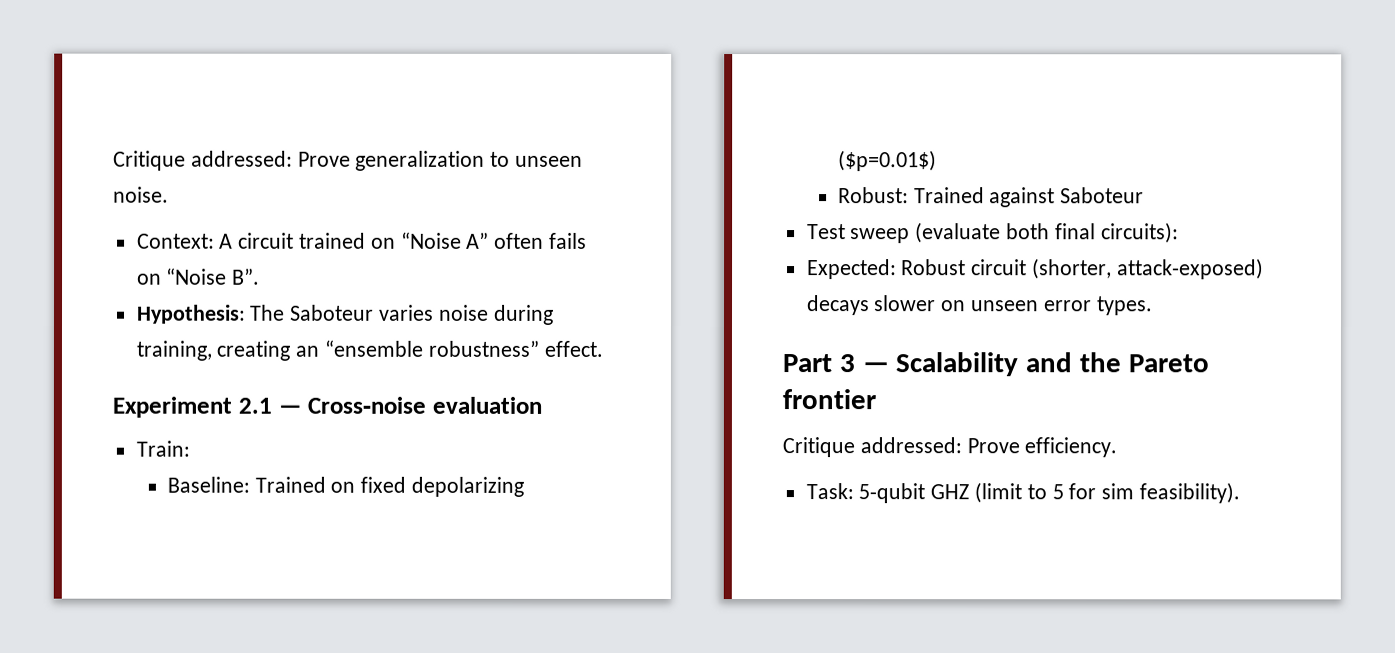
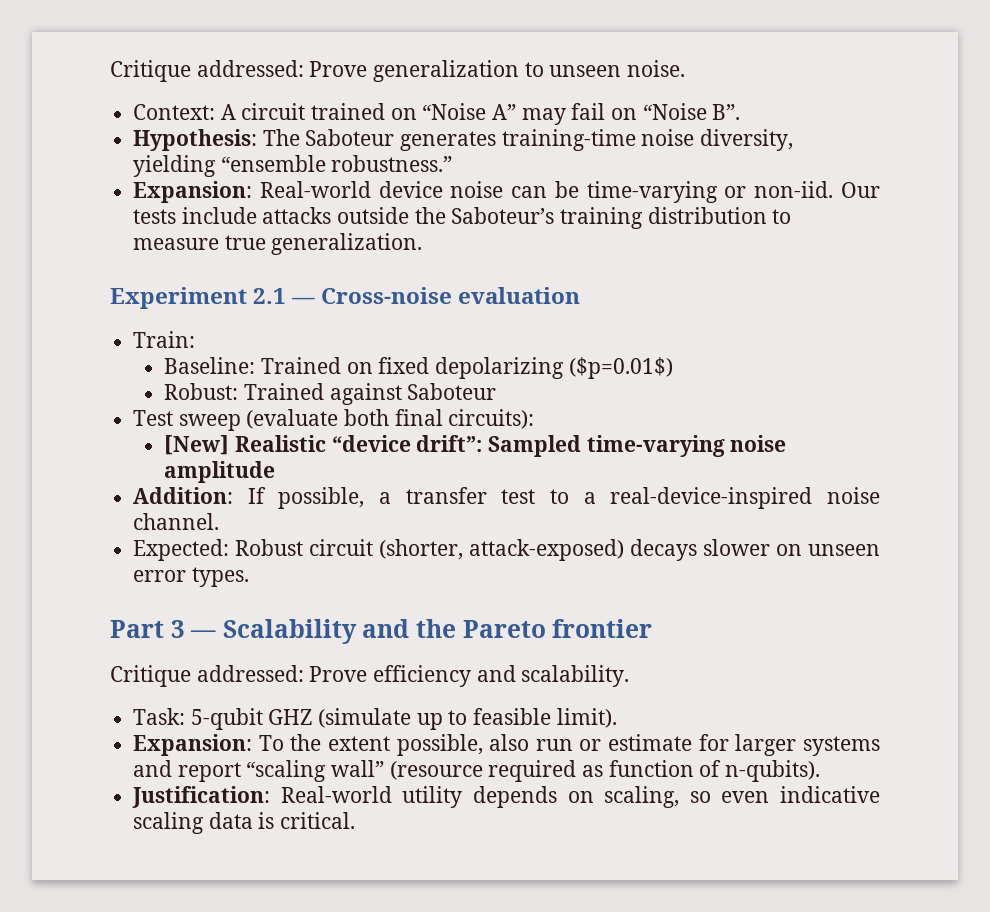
[494,232,588,249] often fails -> [521,103,606,125] may fail
[379,304,554,325] [135,339,603,361] varies noise during training, creating an “ensemble robustness” effect. -> [400,129,794,151] [133,155,453,177] [133,181,880,203] [133,207,792,229] [133,233,423,255] generates training-time noise diversity, yielding “ensemble robustness.” // Expansion: Real-world device noise can be time-varying or non-iid. Our tests include attacks outside the Saboteur’s training distribution to measure true generalization.
(1179, 233) none -> [164,435,787,457] [164,461,276,483] [133,487,880,509] [133,513,220,530] // [New] Realistic “device drift”: Sampled time-varying noise amplitude // Addition: If possible, a transfer test to a real-device-inspired noise channel.
[1024,437,1118,458] efficiency. -> [373,665,630,687] efficiency and scalability.
[974,482,1241,504] (limit to 5 for sim feasibility). -> [318,708,617,730] [133,734,880,756] [133,760,821,782] [132,786,880,808] [133,812,356,834] (simulate up to feasible limit). // Expansion: To the extent possible, also run or estimate for larger systems and report “scaling wall” (resource required as function of n-qubits). // Justification: Real-world utility depends on scaling, so even indicative scaling data is critical.

